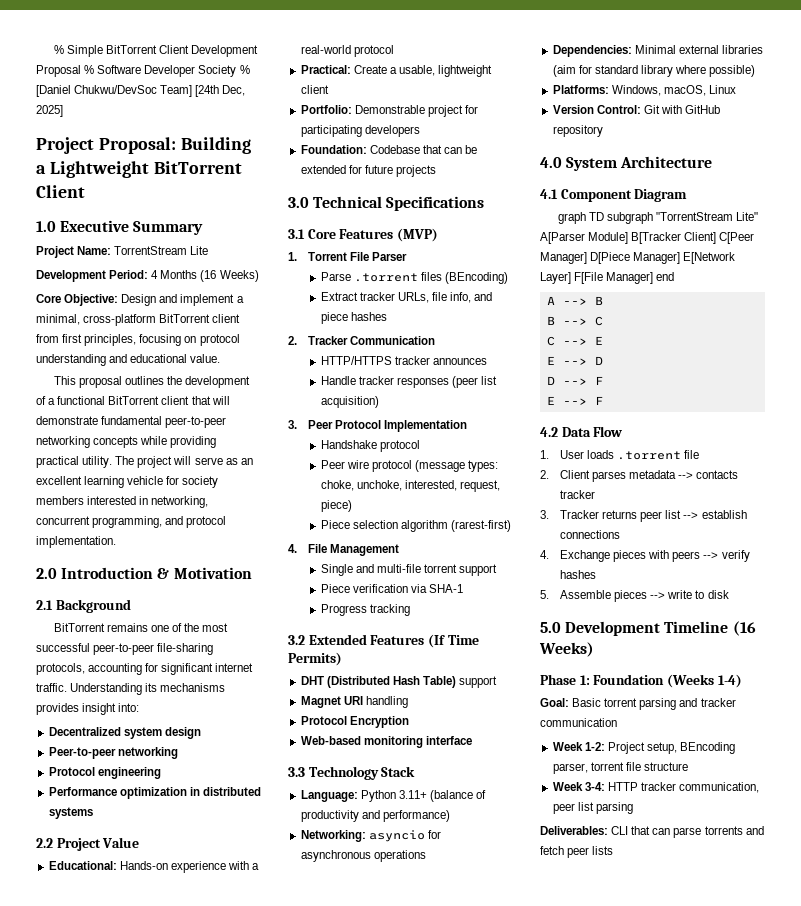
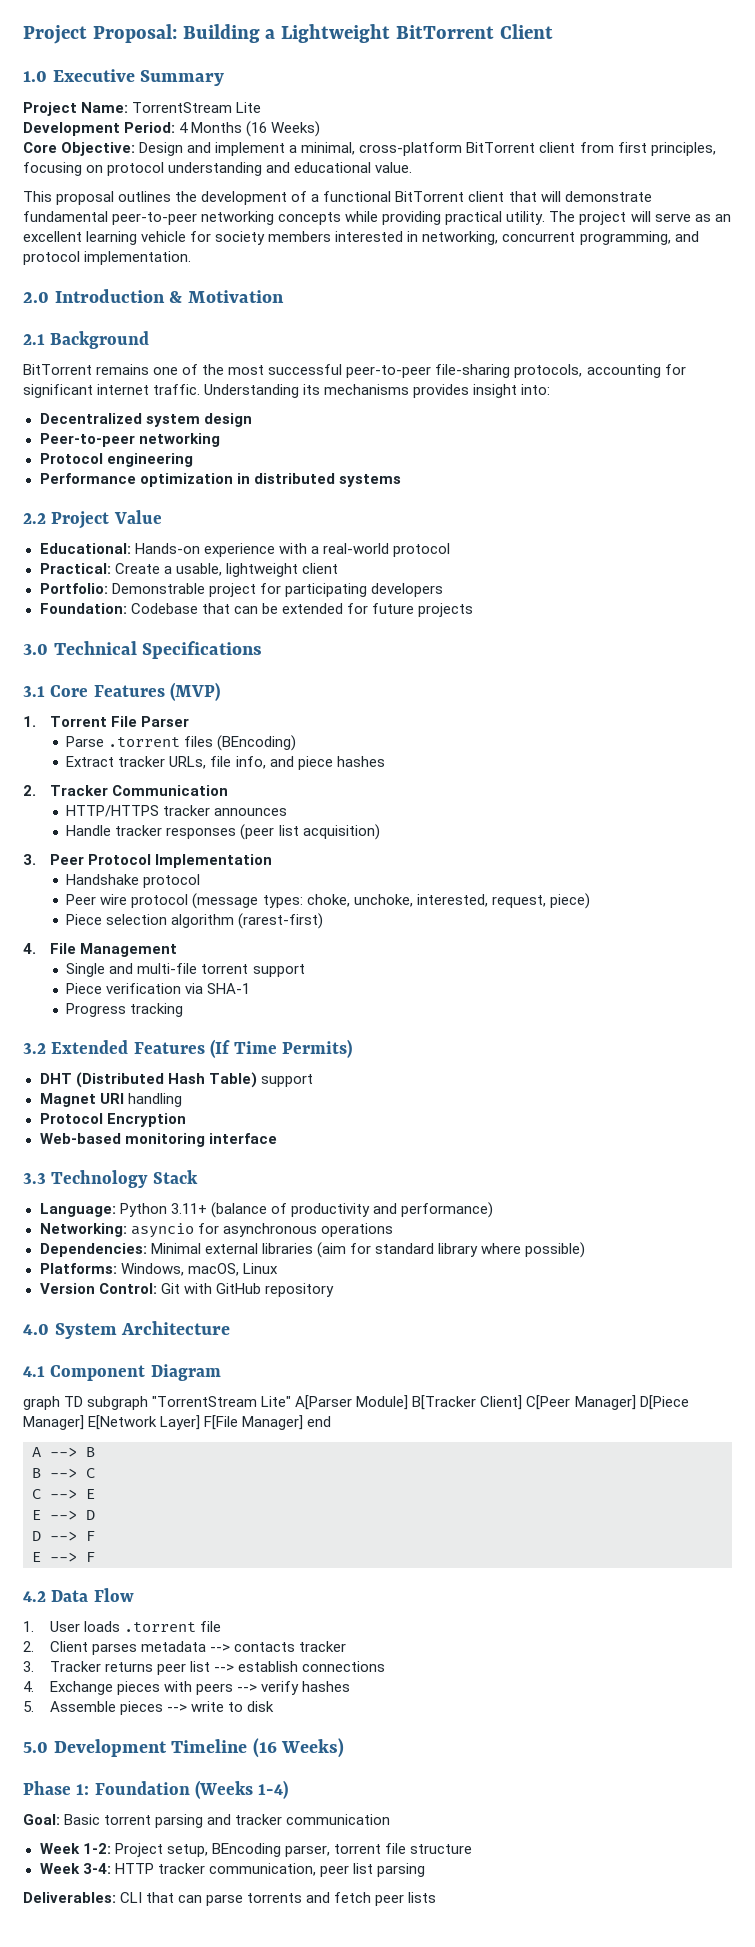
[53,45,259,57] [36,65,250,77] [36,85,246,97] [36,105,63,117] % Simple BitTorrent Client Development Proposal % Software Developer Society % [Daniel Chukwu/DevSoc Team] [24th Dec, 2025] // -> (23, 34) none

